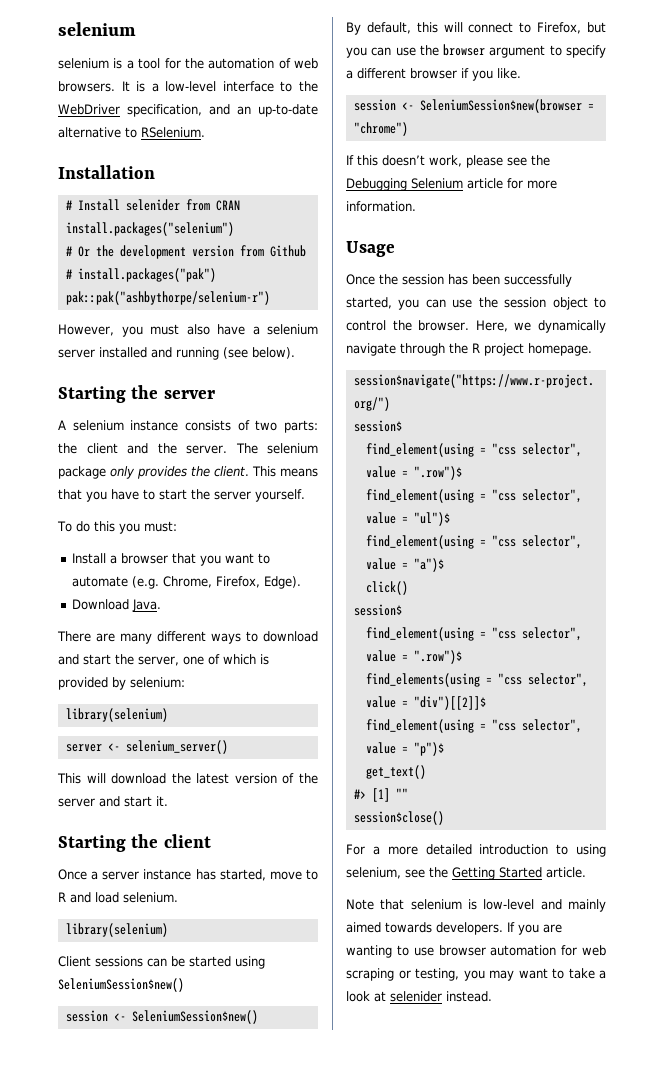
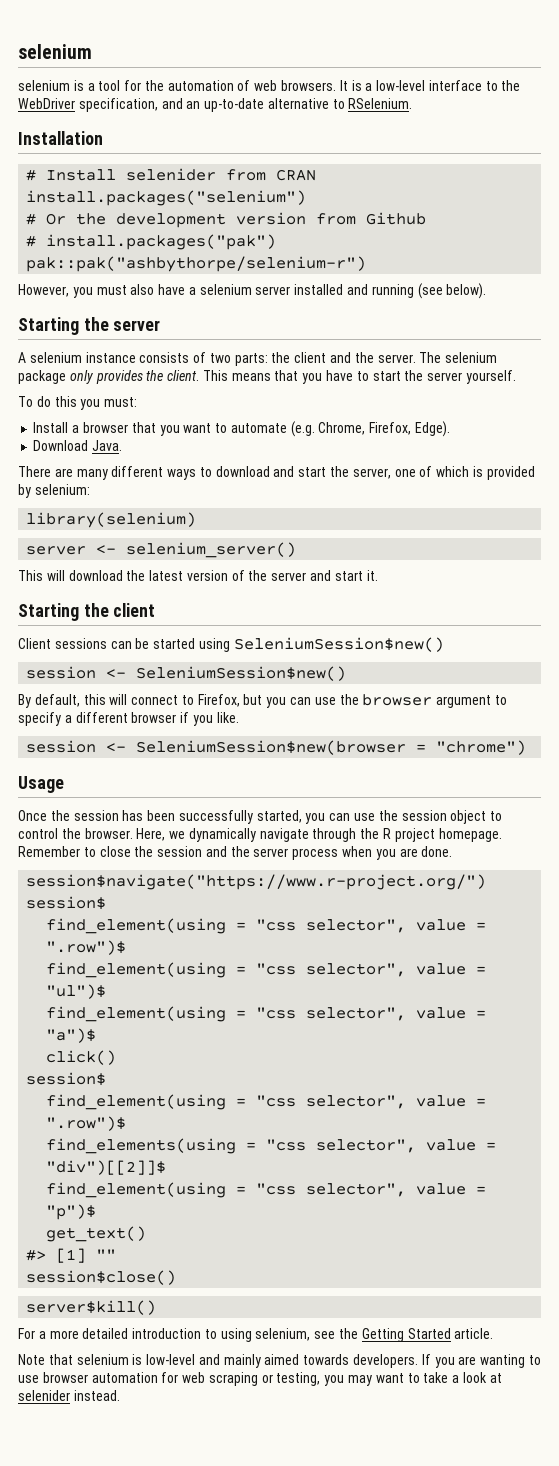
[58,869,318,881] [58,892,178,903] [65,923,168,937] // Once a server instance has started, move to R and load selenium. // library(selenium) -> (156, 610) none
[346,155,550,168] [346,178,557,191] [346,201,416,212] // If this doesn’t work, please see the Debugging Selenium article for more information. -> (527, 747) none
(592, 349) none -> [18,846,453,860] Remember to close the session and the server process when you are done.
(444, 818) none -> [26,1300,157,1315] // server$kill()

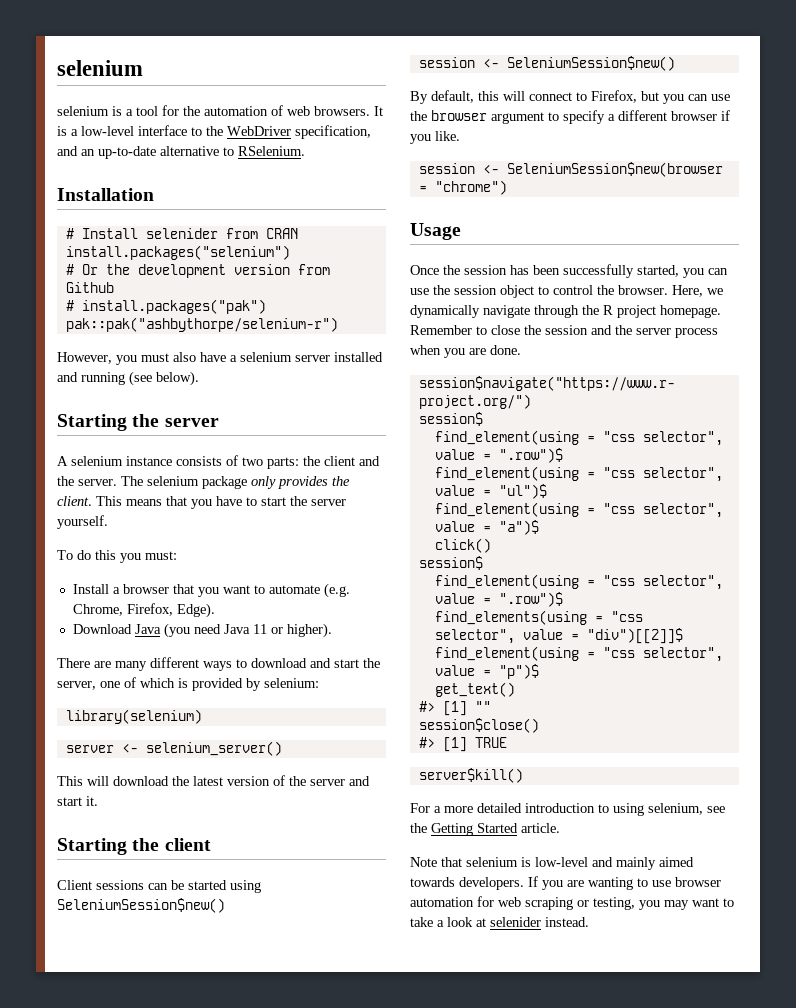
[92,440,123,451] Java. -> [134,623,332,638] Java (you need Java 11 or higher).
(177, 1277) none -> [418,737,507,752] // #> [1] TRUE

